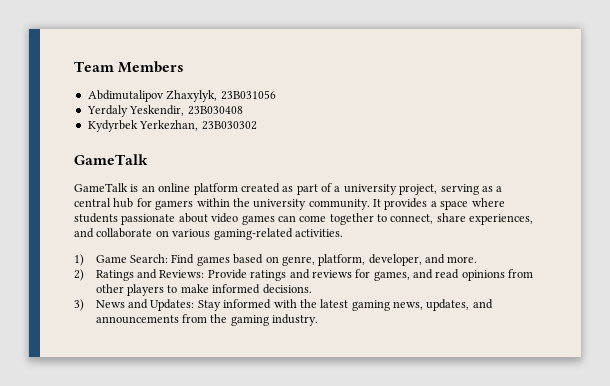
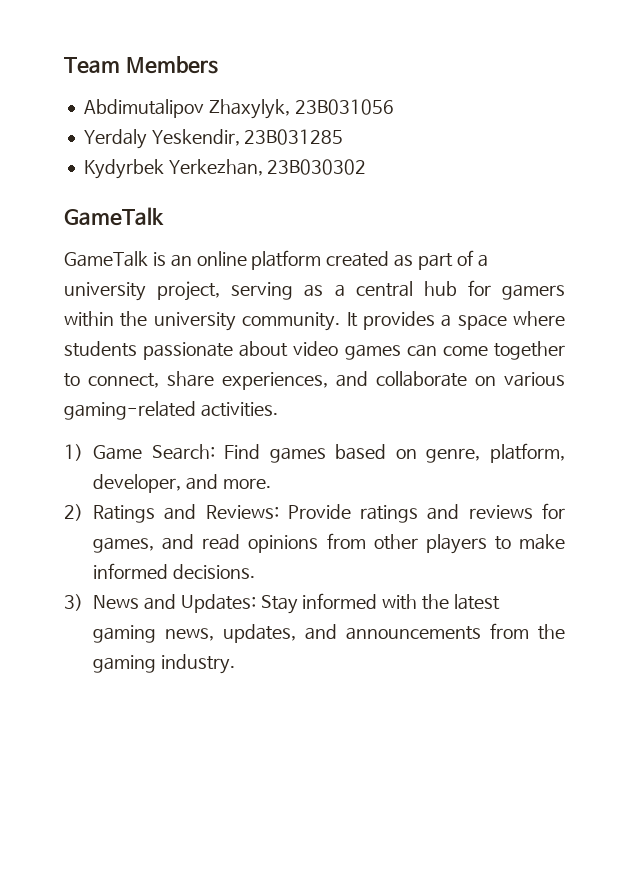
[187,106,243,115] 23B030408 -> [244,129,344,145] 23B031285

